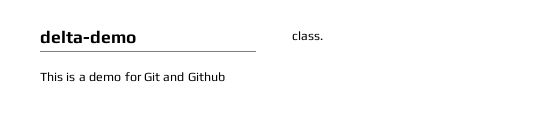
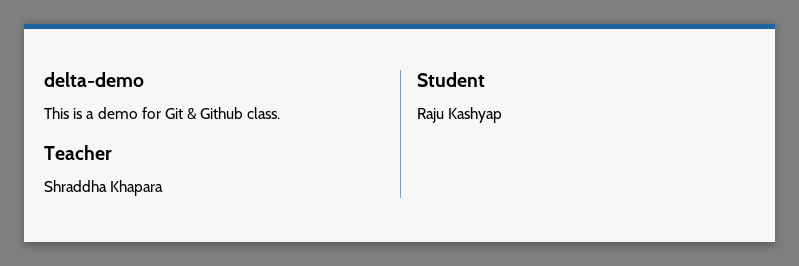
[163,72,185,82] and -> [187,108,198,120] &
(323, 36) none -> [44,145,112,160] [44,180,164,196] [417,72,485,87] [417,107,503,123] // Teacher // Shraddha Khapara // Student // Raju Kashyap

